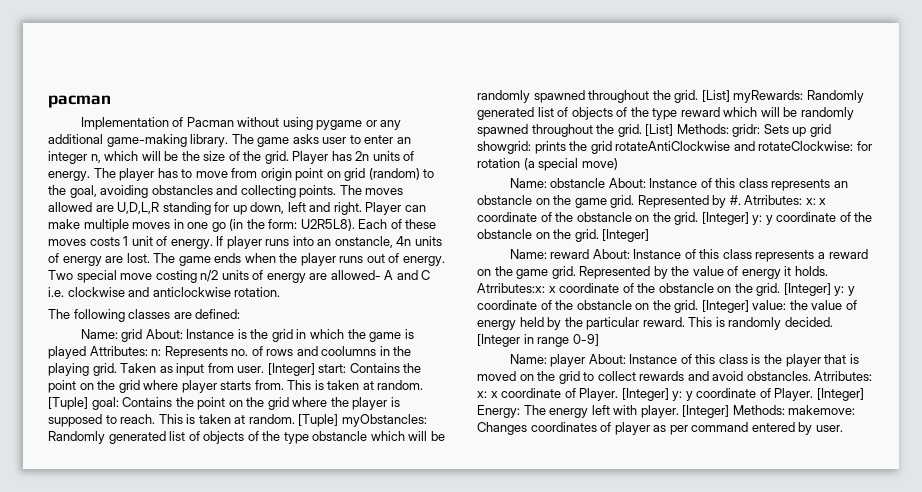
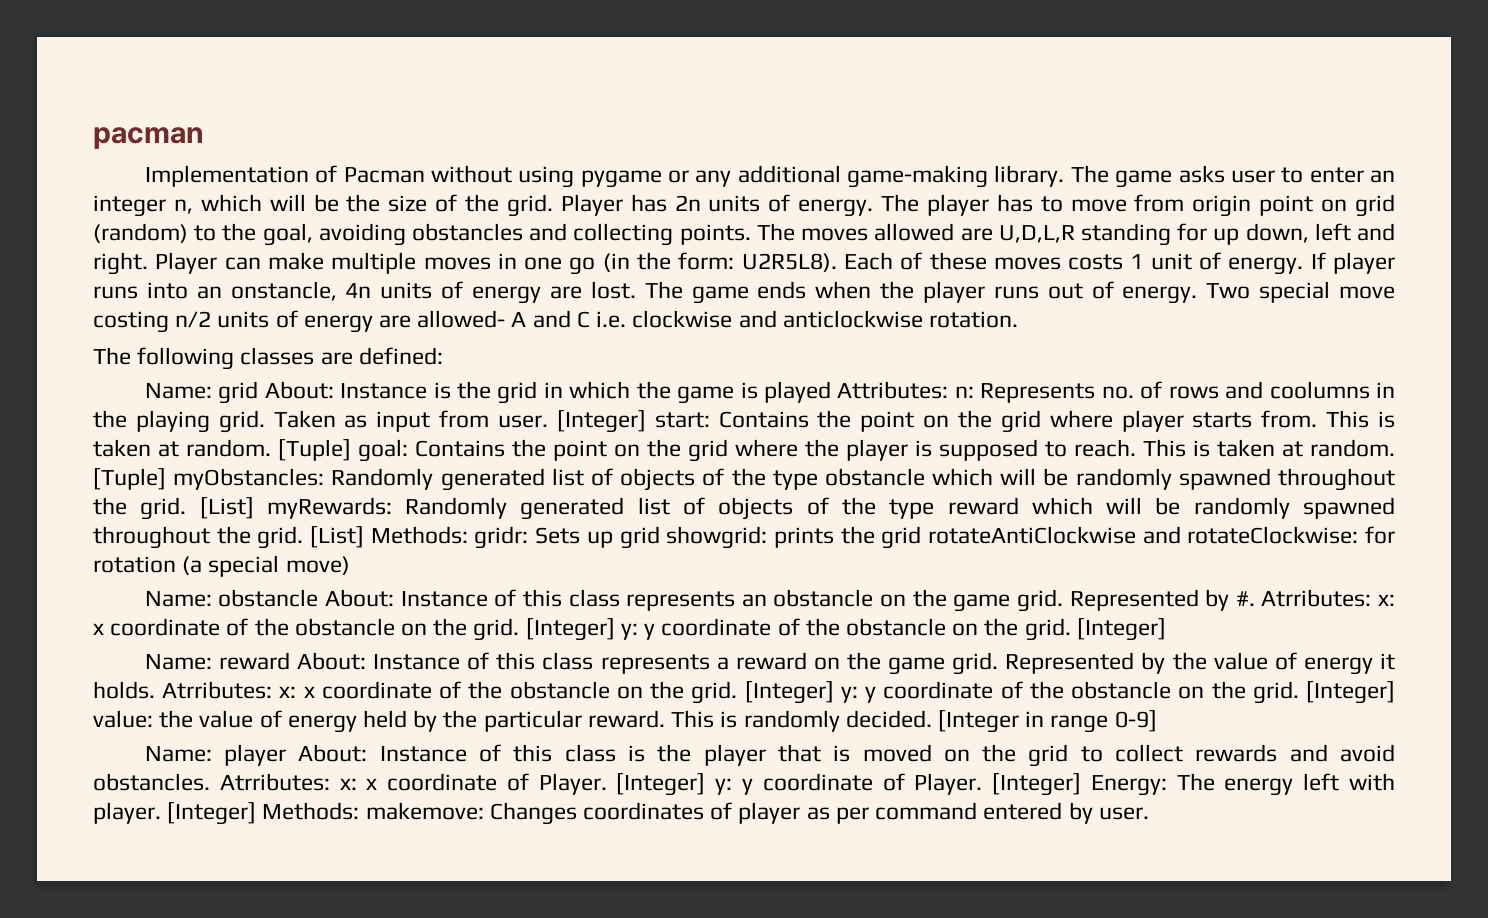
[477,283,545,293] Atrributes:x: -> [162,681,297,699] Atrributes: x:

